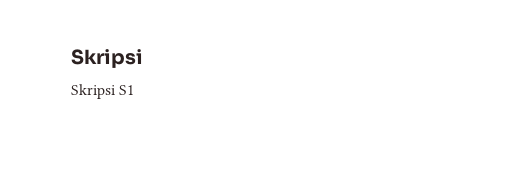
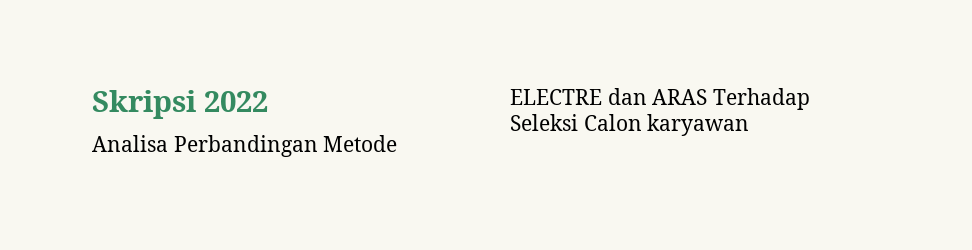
[71,49,143,68] [71,84,135,99] Skripsi // Skripsi S1 -> [92,90,268,119] [92,135,398,157] [510,88,811,110] [510,114,750,136] Skripsi 2022 // Analisa Perbandingan Metode ELECTRE dan ARAS Terhadap Seleksi Calon karyawan

